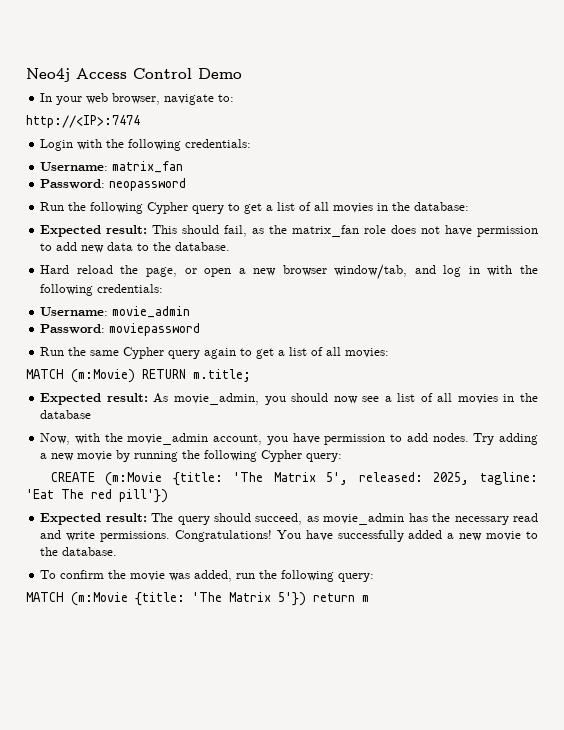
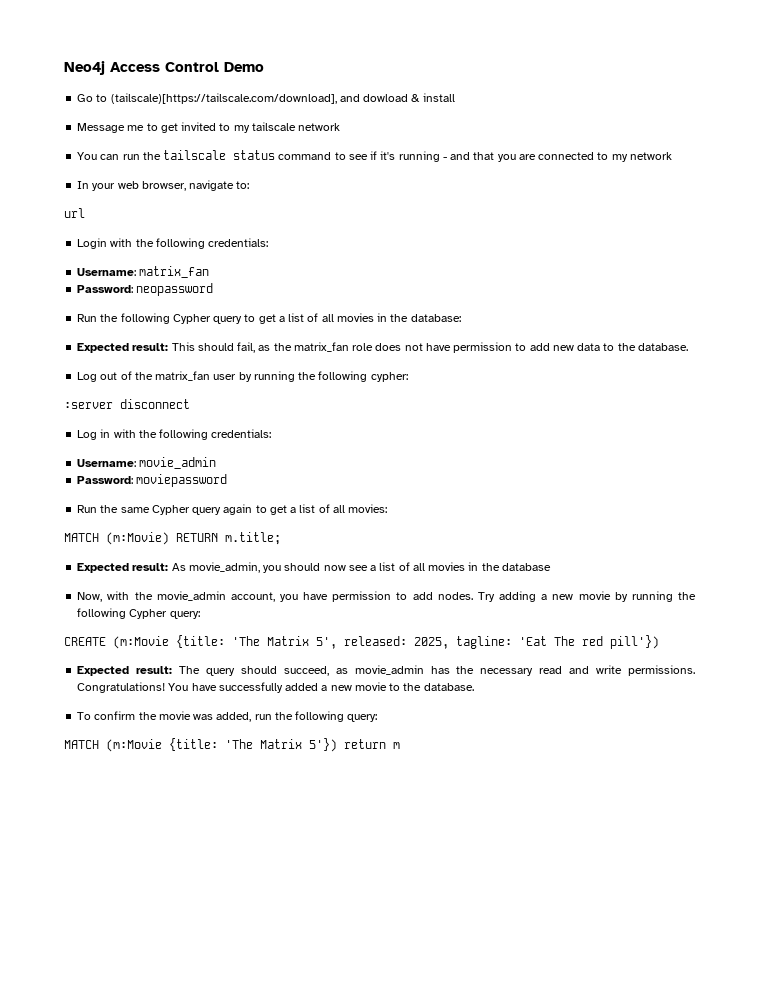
(242, 73) none -> [77,93,455,104] [77,122,341,133] [77,150,672,162] // Go to (tailscale)[https://tailscale.com/download], and dowload & install // Message me to get invited to my tailscale network // You can run the tailscale status command to see if it's running - and that you are connected to my network
[26,115,140,128] http://<IP>:7474 -> [64,208,85,218] url
[40,264,462,280] Hard reload the page, or open a new browser window/tab, and log -> [77,371,408,382] [64,399,190,409] [77,430,98,440] Log out of the matrix_fan user by running the following cypher: // :server disconnect // Log

